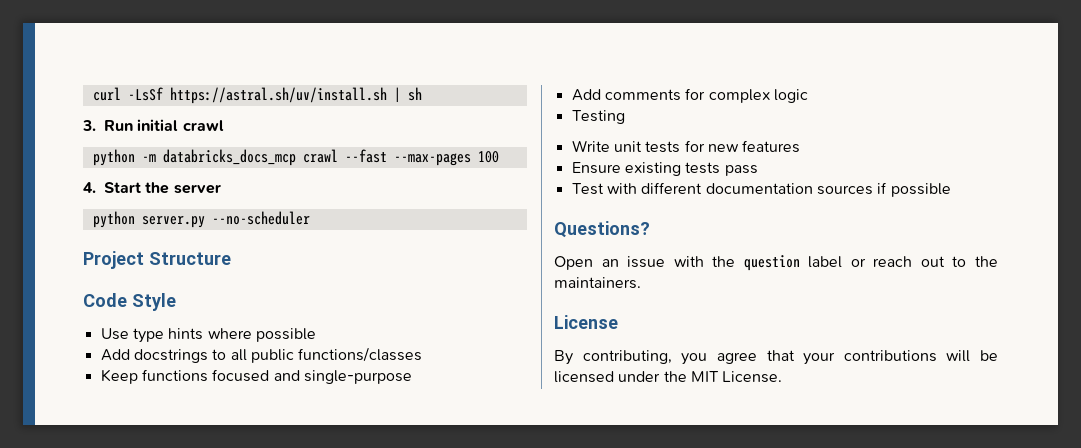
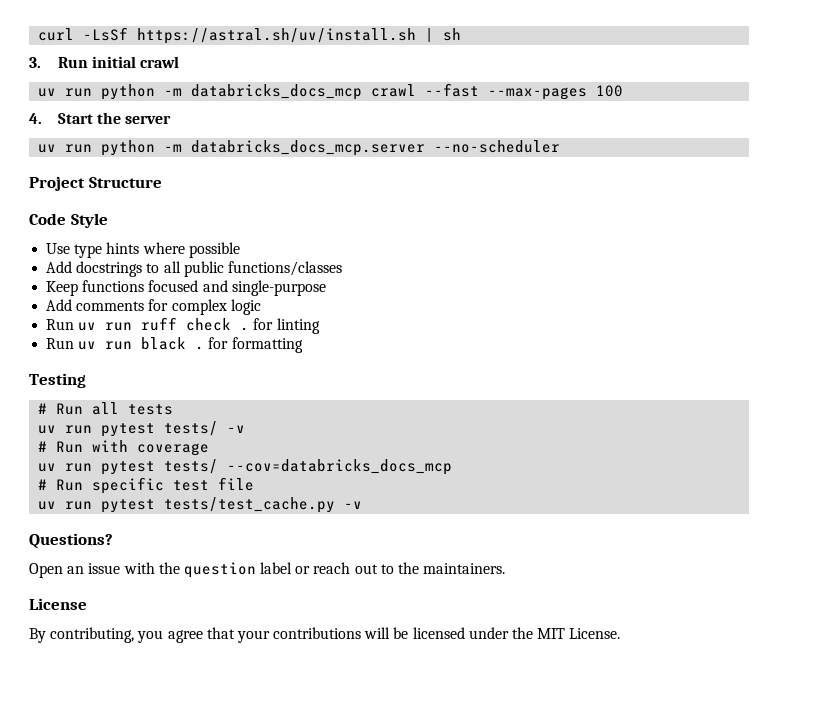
(224, 125) none -> [38,88,93,97] uv run
[92,211,205,228] python server.py -> [38,140,426,156] uv run python -m databricks_docs_mcp.server
[571,110,625,124] [571,140,801,153] [571,162,758,176] [571,182,951,197] Testing // Write unit tests for new features // Ensure existing tests pass // Test with different documentation sources if possible -> [46,317,320,334] [46,337,303,353] [29,373,86,388] [38,402,174,415] [38,421,246,437] [38,440,210,456] [38,459,453,475] [38,477,255,494] [38,497,363,513] Run uv run ruff check . for linting // Run uv run black . for formatting // Testing // # Run all tests // uv run pytest tests/ -v // # Run with coverage // uv run pytest tests/ --cov=databricks_docs_mcp // # Run specific test file // uv run pytest tests/test_cache.py -v

